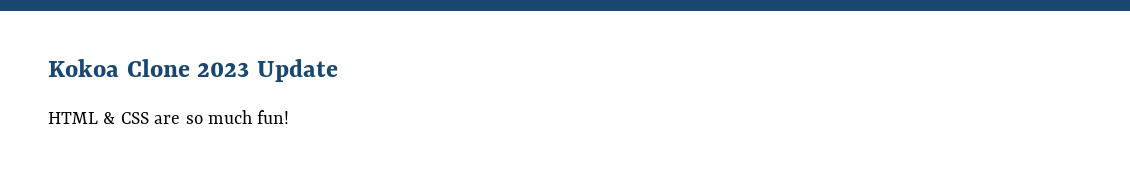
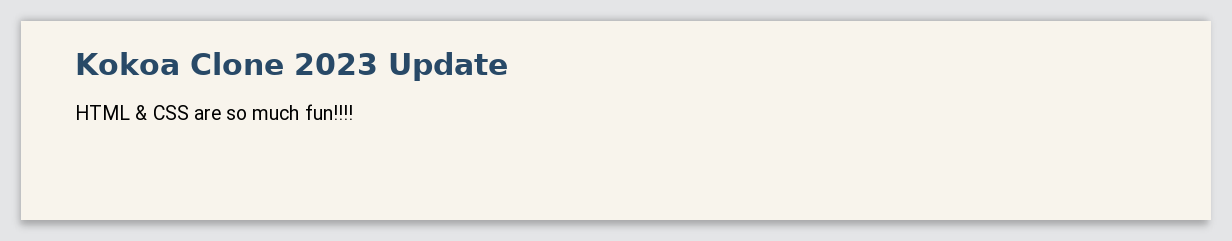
[257,110,290,124] fun! -> [304,104,353,120] fun!!!!

